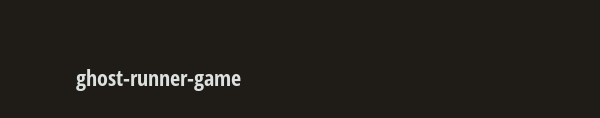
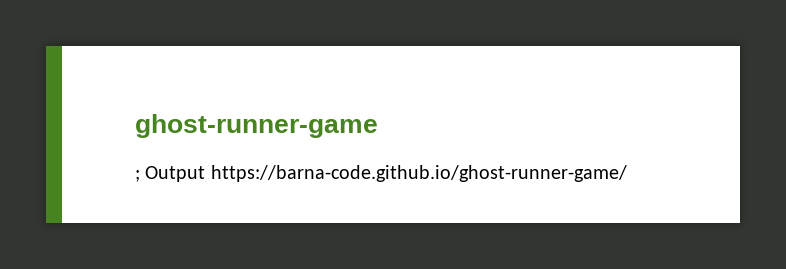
(241, 80) none -> [135,165,627,182] // ; Output https://barna-code.github.io/ghost-runner-game/

